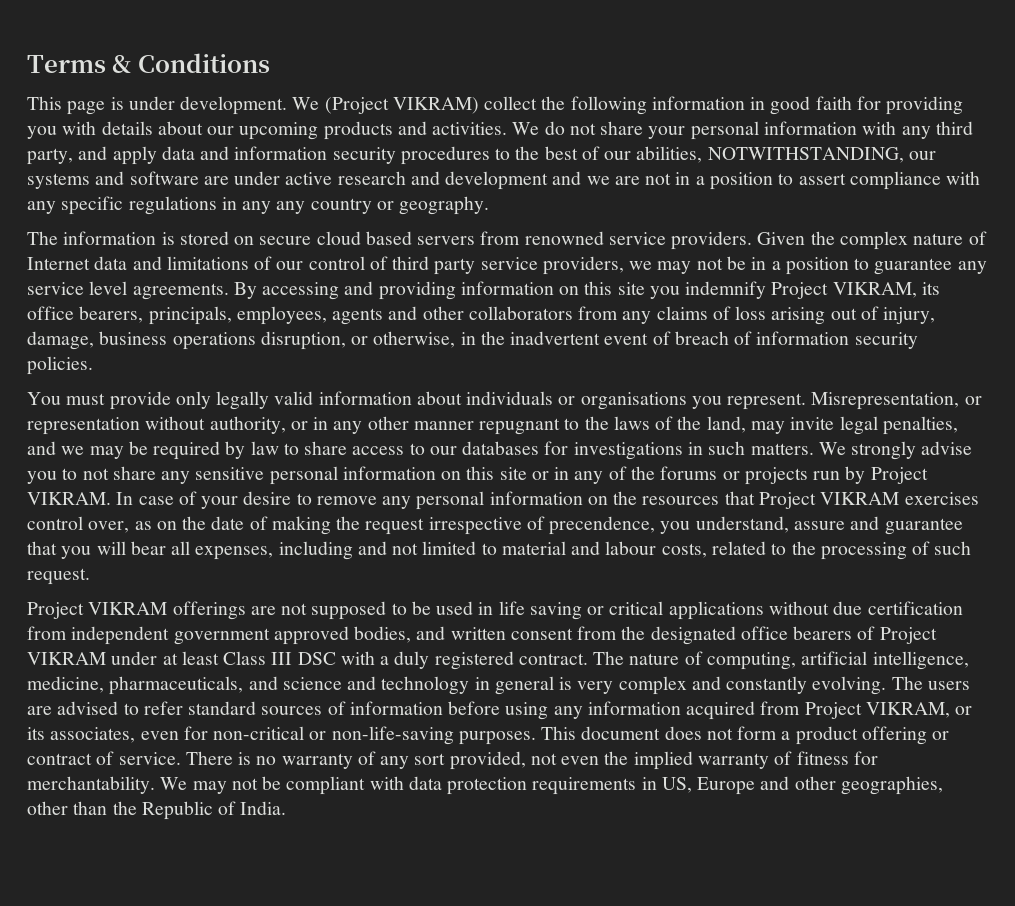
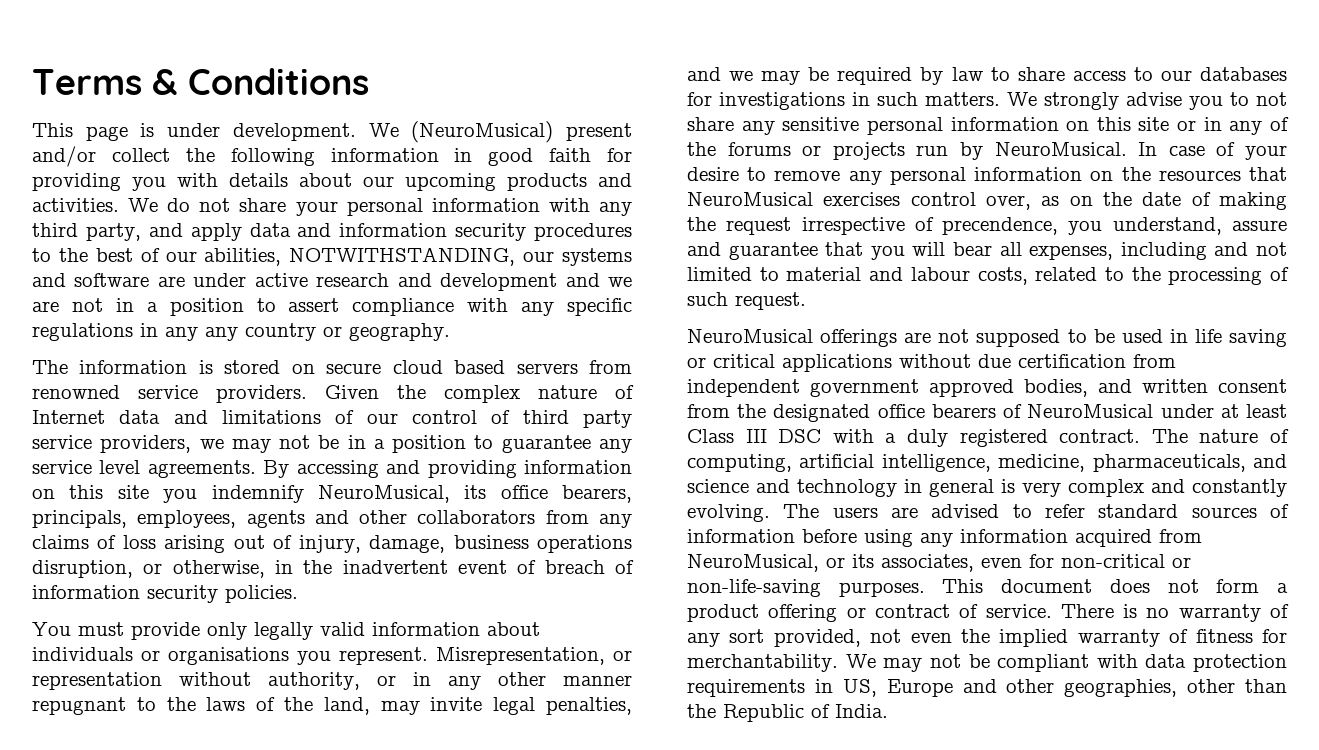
[324,97,479,114] (Project VIKRAM) -> [411,121,632,143] [32,146,96,167] (NeuroMusical) present and/or
[771,282,917,299] Project VIKRAM, -> [317,485,450,503] NeuroMusical,
[870,467,928,484] [27,492,111,505] Project VIKRAM. -> [994,142,1127,156] NeuroMusical.
[758,492,900,509] Project VIKRAM -> [687,192,813,206] NeuroMusical
[27,602,168,619] Project VIKRAM -> [687,329,813,343] NeuroMusical
[879,627,937,644] [27,652,106,665] Project VIKRAM -> [1027,404,1154,418] NeuroMusical
[804,702,950,719] Project VIKRAM, -> [687,554,819,572] NeuroMusical,

